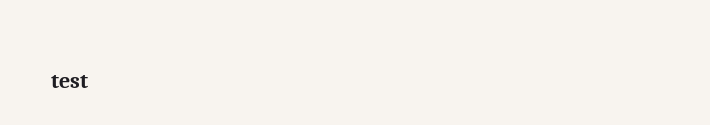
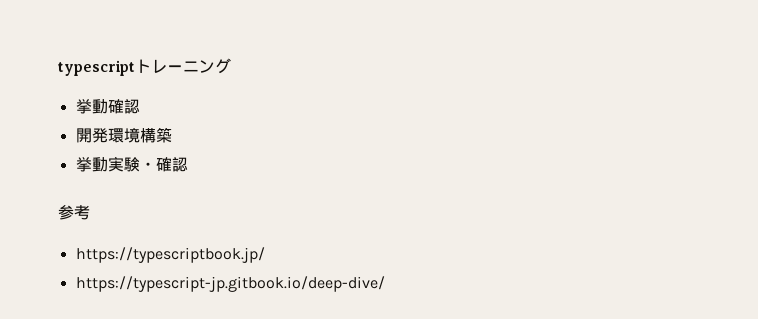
[51,75,88,88] test -> [58,58,231,76] [75,99,140,114] [75,127,172,143] [75,156,188,172] [58,205,90,220] [75,247,265,263] [75,276,385,292] typescriptトレーニング // 挙動確認 // 開発環境構築 // 挙動実験・確認 // 参考 // https://typescriptbook.jp/ // https://typescript-jp.gitbook.io/deep-dive/

